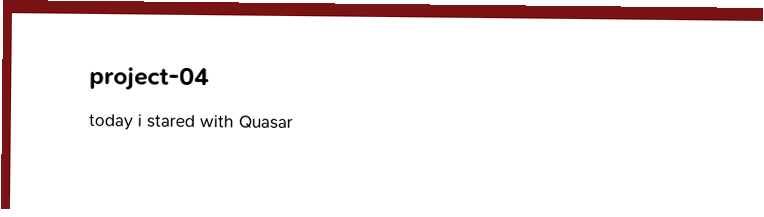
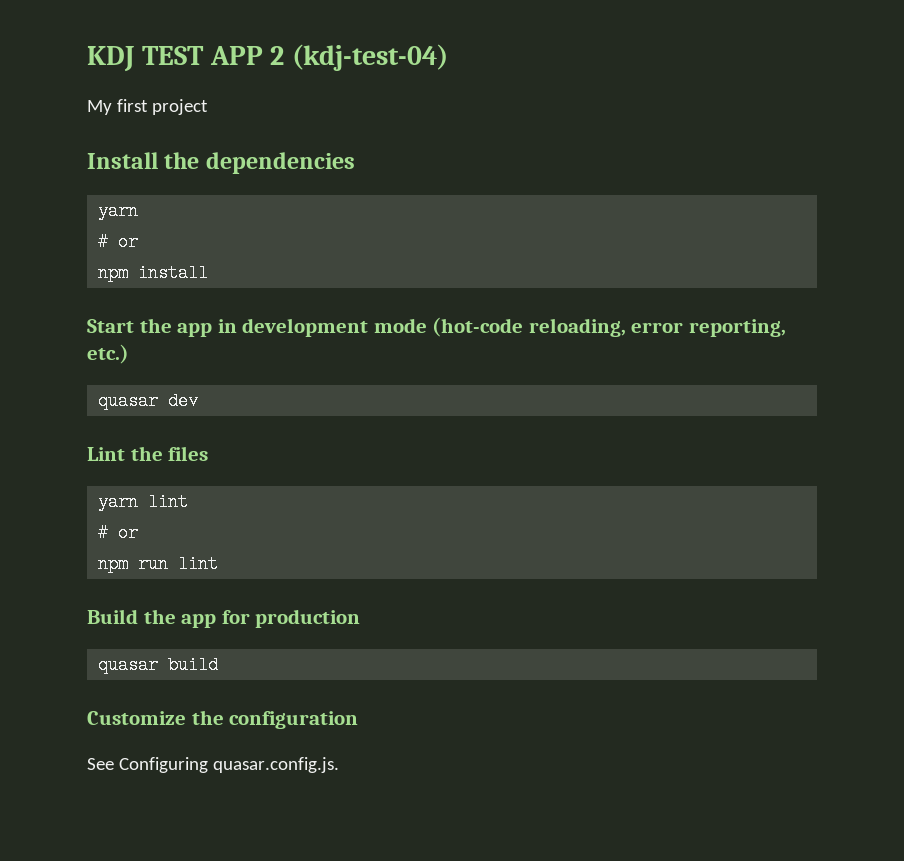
[89,66,210,92] [88,113,293,131] project-04 // today i stared with Quasar -> [87,44,448,72] [87,99,208,115] [87,152,355,174] [98,202,139,220] [98,233,139,251] [98,264,209,282] [87,317,786,337] [87,344,129,364] [98,392,199,410] [87,446,209,461] [98,493,189,511] [98,524,139,542] [98,555,219,573] [87,609,361,628] [98,656,219,674] [87,710,359,729] [87,757,339,773] KDJ TEST APP 2 (kdj-test-04) // My first project // Install the dependencies // yarn // # or // npm install // Start the app in development mode (hot-code reloading, error reporting, etc.) // quasar dev // Lint the files // yarn lint // # or // npm run lint // Build the app for production // quasar build // Customize the configuration // See Configuring quasar.config.js.

